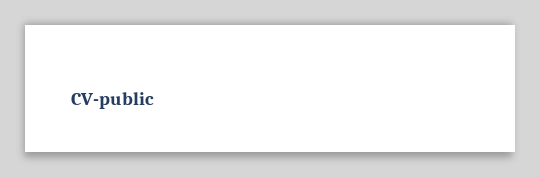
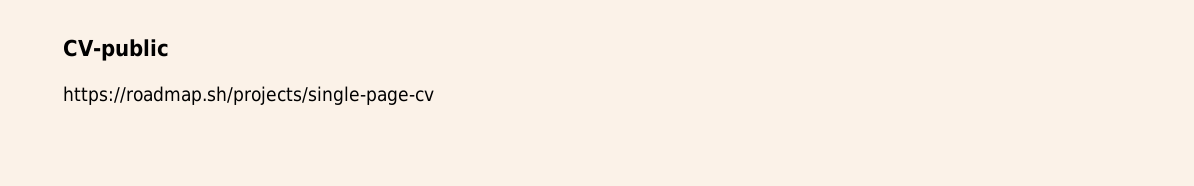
(154, 100) none -> [63,86,434,105] // https://roadmap.sh/projects/single-page-cv

